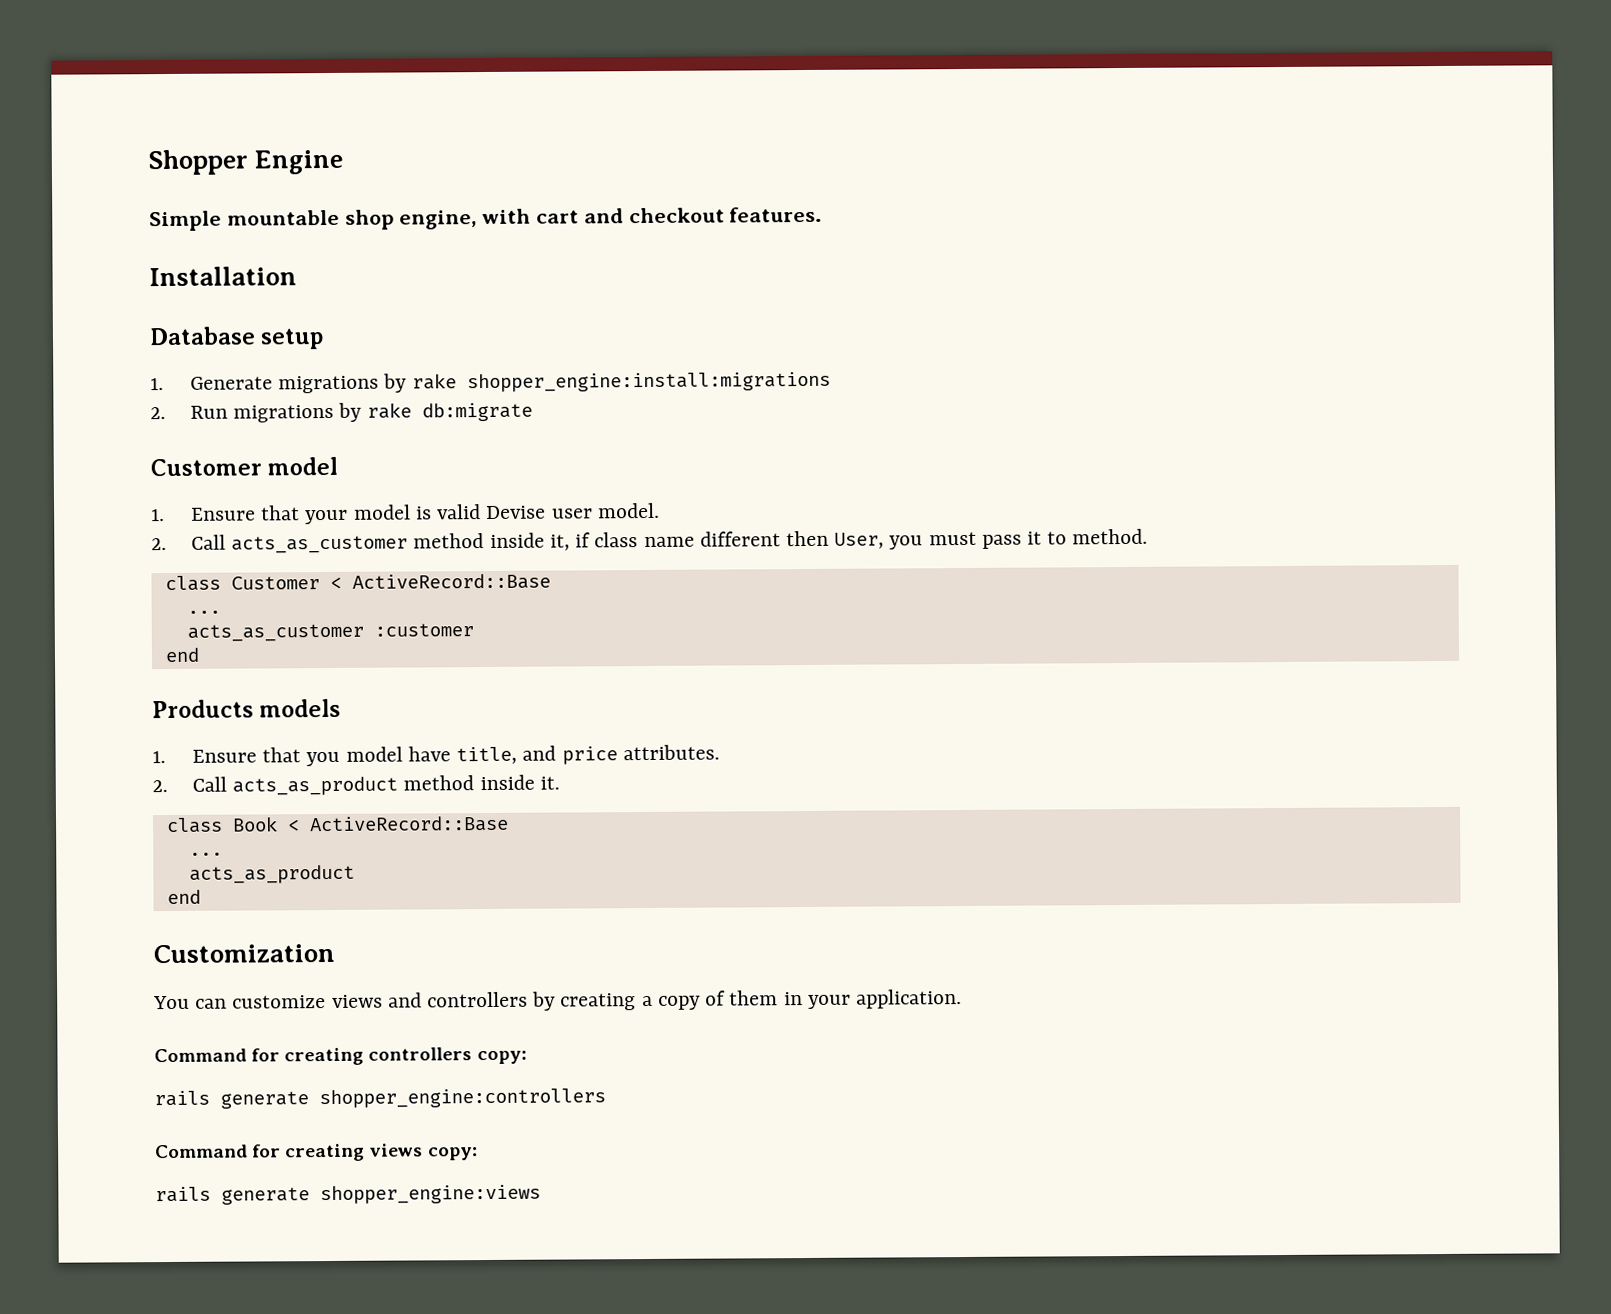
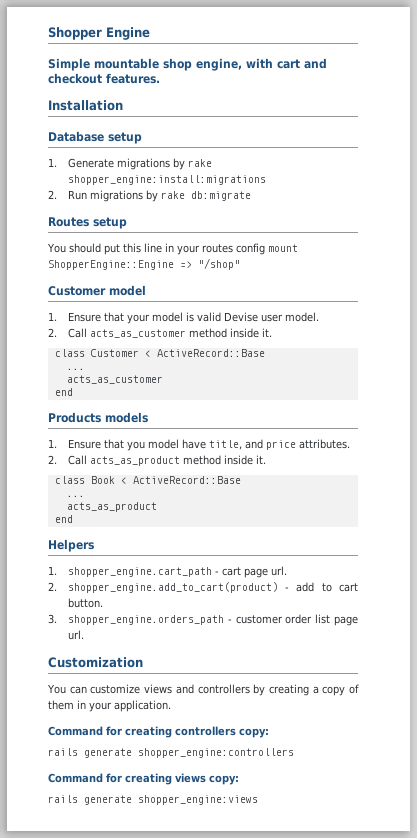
(533, 412) none -> [48,217,127,229] [47,243,298,255] [48,258,240,270] // Routes setup // You should put this line in your routes config mount ShopperEngine::Engine => "/shop"
[549,528,1149,551] it, if class name different then User, you must pass it to method. -> [261,328,272,337] it.
[373,623,474,637] :customer -> (163, 379) none
(201, 897) none -> [48,539,94,552] [48,566,287,578] [48,582,358,593] [67,598,103,608] [48,614,358,626] [67,630,84,640] // Helpers // 1. shopper_engine.cart_path - cart page url. // 2. shopper_engine.add_to_cart(product) - add to cart button. // 3. shopper_engine.orders_path - customer order list page url.

